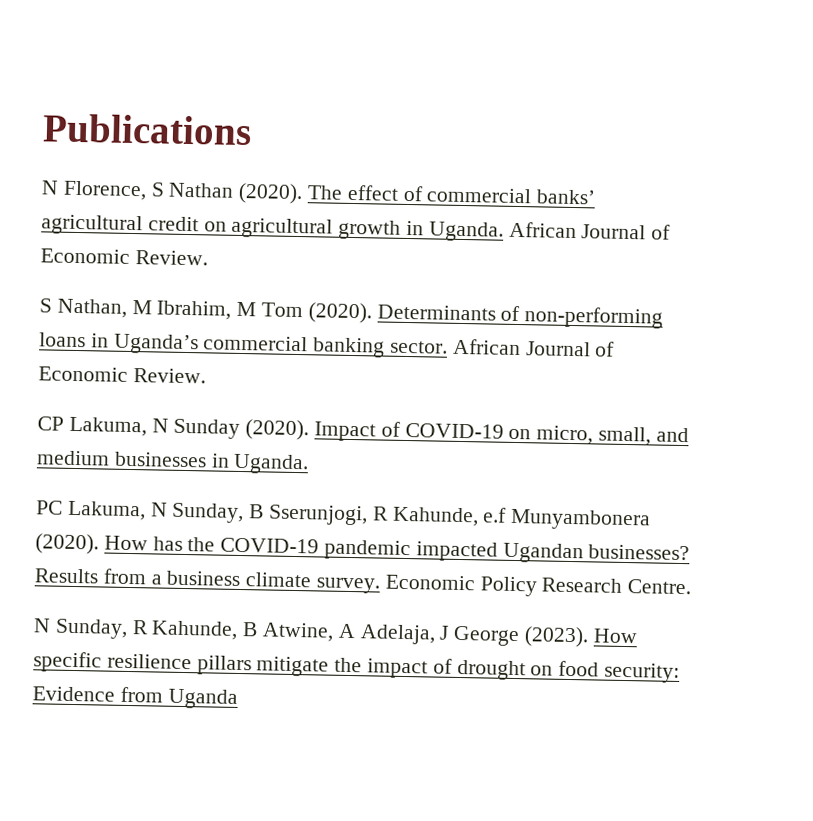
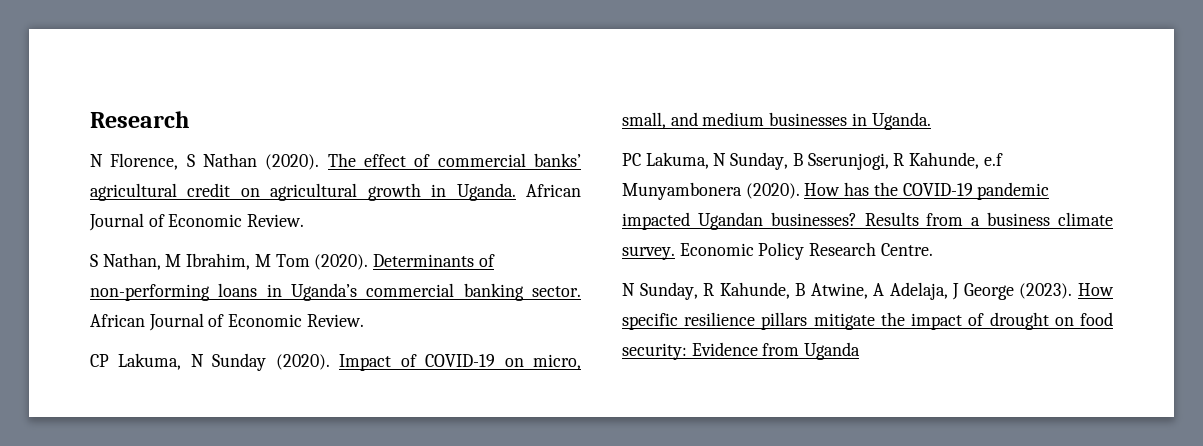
[42,113,252,146] Publications -> [90,111,189,128] Research

